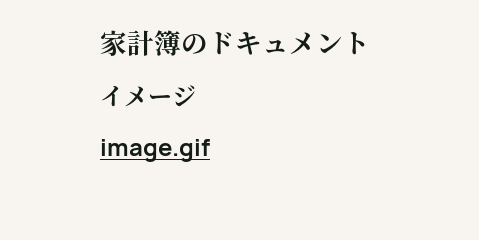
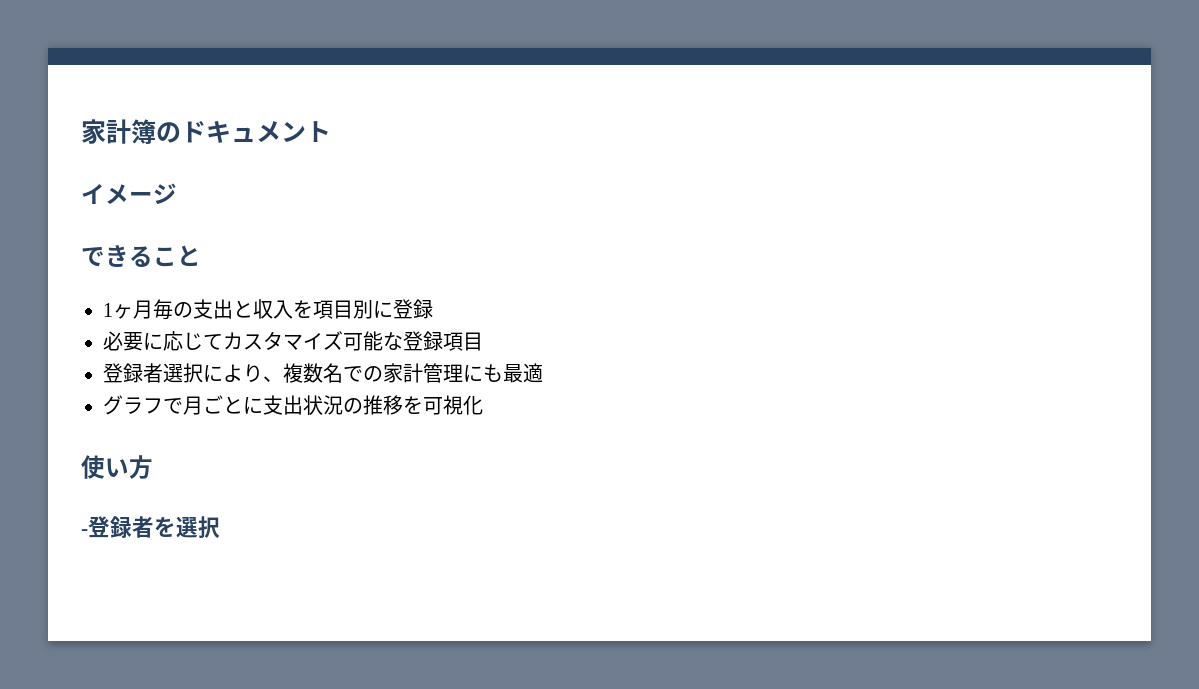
[100,139,210,162] image.gif -> [81,245,201,267] [103,299,433,320] [103,331,483,351] [103,363,543,383] [103,395,483,415] [81,455,153,479] [81,516,220,539] できること // 1ヶ月毎の支出と収入を項目別に登録 // 必要に応じてカスタマイズ可能な登録項目 // 登録者選択により、複数名での家計管理にも最適 // グラフで月ごとに支出状況の推移を可視化 // 使い方 // -登録者を選択

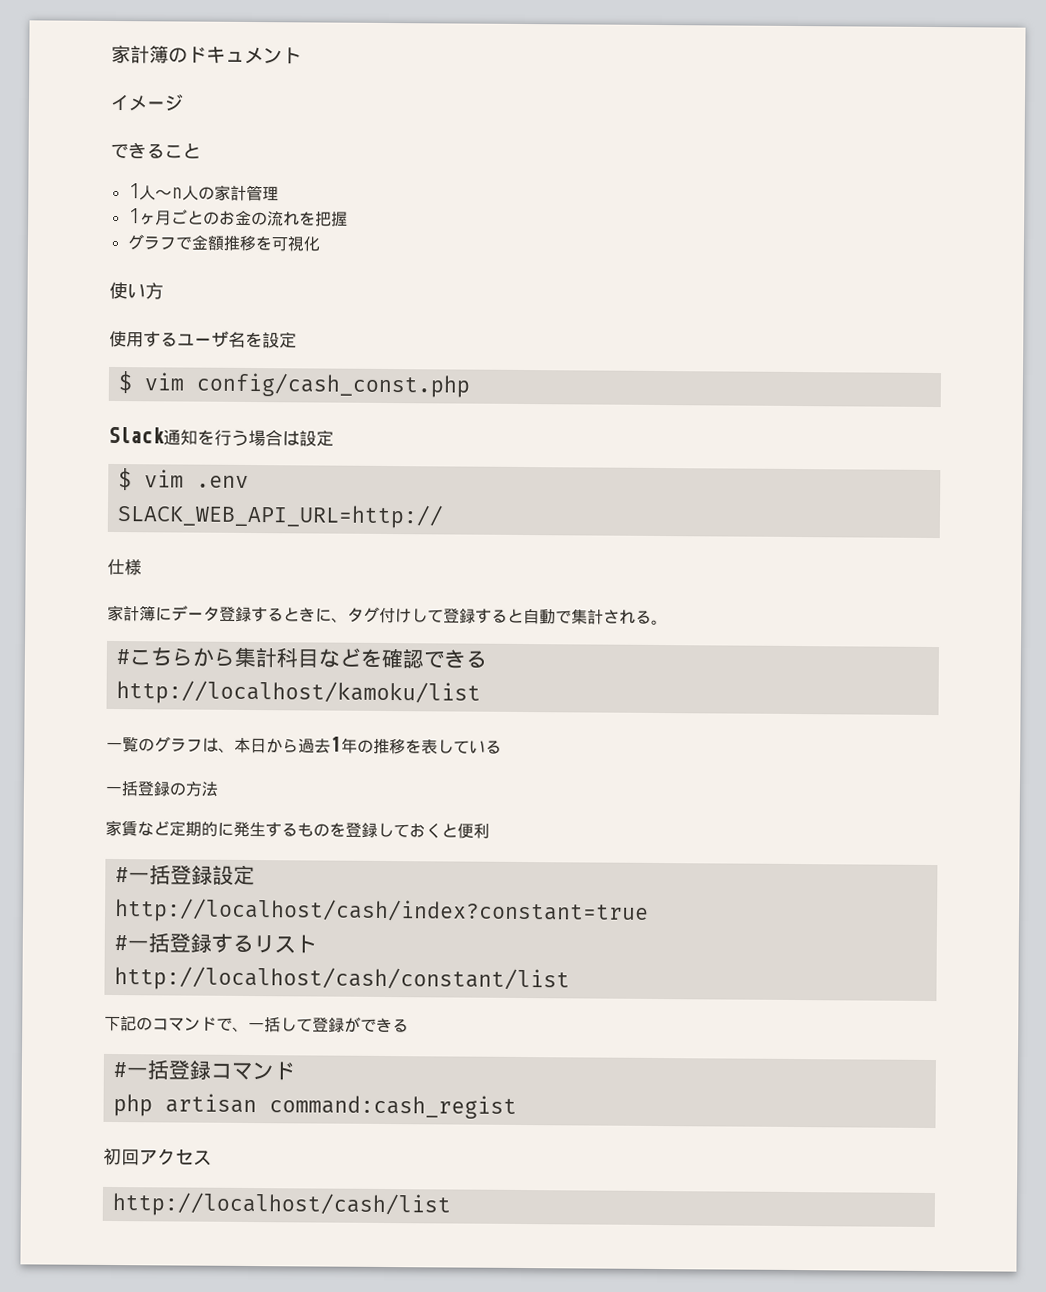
[113,299,433,320] [103,331,483,351] [103,363,543,383] [103,395,363,415] ヶ月毎の支出と収入を項目別に登録 // 必要に応じてカスタマイズ可能な登録項目 // 登録者選択により、複数名での家計管理にも最適 // グラフで月ごとに支出状況の -> [138,184,279,202] [127,208,348,227] [126,234,224,251] 人〜n人の家計管理 // 1ヶ月ごとのお金の流れを把握 // グラフで金額
[81,516,220,539] -登録者を選択 -> [109,330,297,349] [117,371,470,398] [108,426,334,447] [117,468,249,491] [116,503,444,529] [107,558,142,576] [107,604,668,626] [115,646,487,669] [115,680,481,706] [106,736,502,755] [105,781,218,797] [105,819,490,839] [114,864,255,886] [113,898,649,925] [113,933,317,954] [113,966,570,993] [104,1015,409,1033] [112,1060,295,1081] [112,1093,517,1119] [103,1147,212,1166] [111,1192,451,1218] 使用するユーザ名を設定 // $ vim config/cash_const.php // Slack通知を行う場合は設定 // $ vim .env // SLACK_WEB_API_URL=http:// // 仕様 // 家計簿にデータ登録するときに、タグ付けして登録すると自動で集計される。 // #こちらから集計科目などを確認できる // http://localhost/kamoku/list // 一覧のグラフは、本日から過去1年の推移を表している // 一括登録の方法 // 家賃など定期的に発生するものを登録しておくと便利 // #一括登録設定 // http://localhost/cash/index?constant=true // #一括登録するリスト // http://localhost/cash/constant/list // 下記のコマンドで、一括して登録ができる // #一括登録コマンド // php artisan command:cash_regist // 初回アクセス // http://localhost/cash/list

